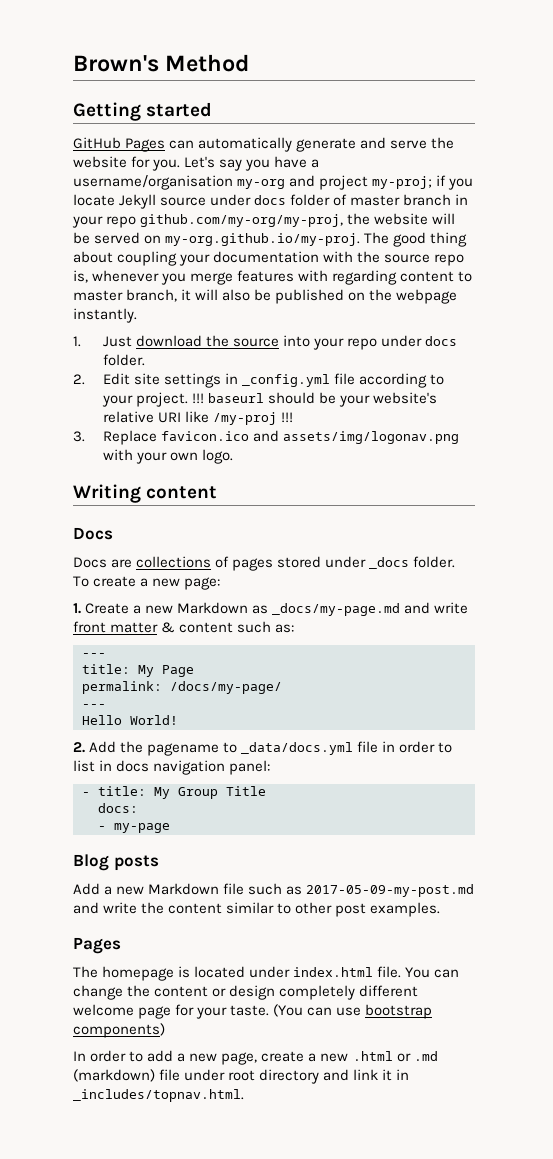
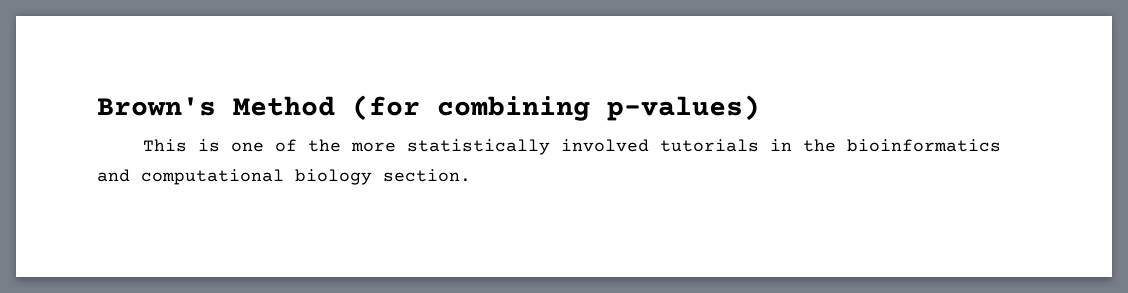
[73,102,213,121] [73,137,455,152] [73,156,320,171] [73,175,474,190] [73,194,469,209] [72,213,456,228] [73,232,468,247] [73,251,465,266] [73,270,473,285] [73,289,458,304] [73,308,137,323] [73,335,457,350] [102,354,145,366] [73,373,444,388] [101,392,437,407] [102,411,293,425] [73,430,459,445] [102,449,233,464] [73,484,218,503] [73,527,113,540] [73,556,456,571] [73,576,221,590] [73,602,469,616] [73,621,295,633] [82,653,106,657] [82,664,194,677] [82,681,282,694] [82,704,106,708] [82,715,178,725] [73,741,453,756] [73,760,271,775] [82,786,266,799] [98,803,138,813] [98,823,170,833] [73,854,159,871] [73,883,475,897] [73,902,441,917] [73,937,121,954] [73,966,460,981] [73,985,419,1000] [73,1004,433,1019] [73,1023,165,1038] [73,1050,438,1065] [73,1069,410,1084] [73,1089,244,1102] // Getting started // GitHub Pages can automatically generate and serve the website for you. Let's say you have a username/organisation my-org and project my-proj; if you locate Jekyll source under docs folder of master branch in your repo github.com/my-org/my-proj, the website will be served on my-org.github.io/my-proj. The good thing about coupling your documentation with the source repo is, whenever you merge features with regarding content to master branch, it will also be published on the webpage instantly. // 1. Just download the source into your repo under docs folder. // 2. Edit site settings in _config.yml file according to your project. !!! baseurl should be your website's relative URI like /my-proj !!! // 3. Replace favicon.ico and assets/img/logonav.png with your own logo. // Writing content // Docs // Docs are collections of pages stored under _docs folder. To create a new page: // 1. Create a new Markdown as _docs/my-page.md and write front matter & content such as: // --- // title: My Page // permalink: /docs/my-page/ // --- // Hello World! // 2. Add the pagename to _data/docs.yml file in order to list in docs navigation panel: // - title: My Group Title // docs: // - my-page // Blog posts // Add a new Markdown file such as 2017-05-09-my-post.md and write the content similar to other post examples. // Pages // The homepage is located under index.html file. You can change the content or design completely different welcome page for your taste. (You can use bootstrap components) // In order to add a new page, create a new .html or .md (markdown) file under root directory and link it in _includes/topnav.html. -> [352,95,760,121] [142,139,1001,155] [97,169,471,185] (for combining p-values) // This is one of the more statistically involved tutorials in the bioinformatics and computational biology section.

